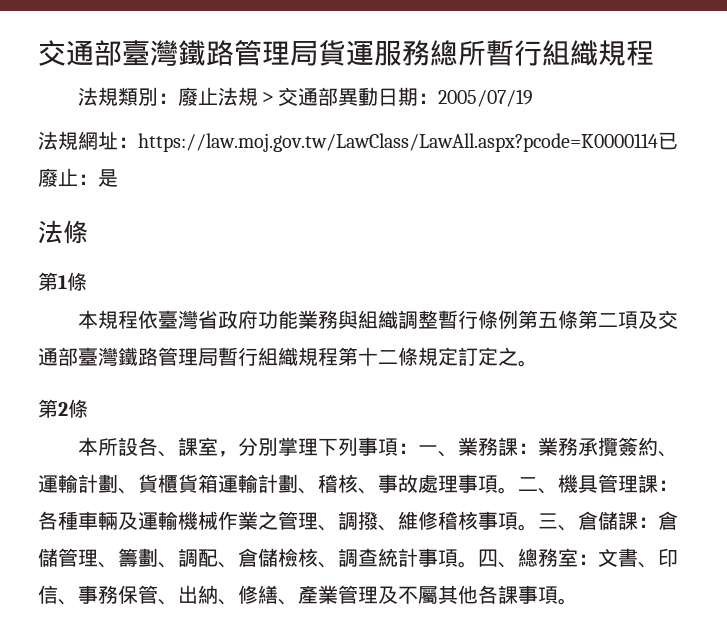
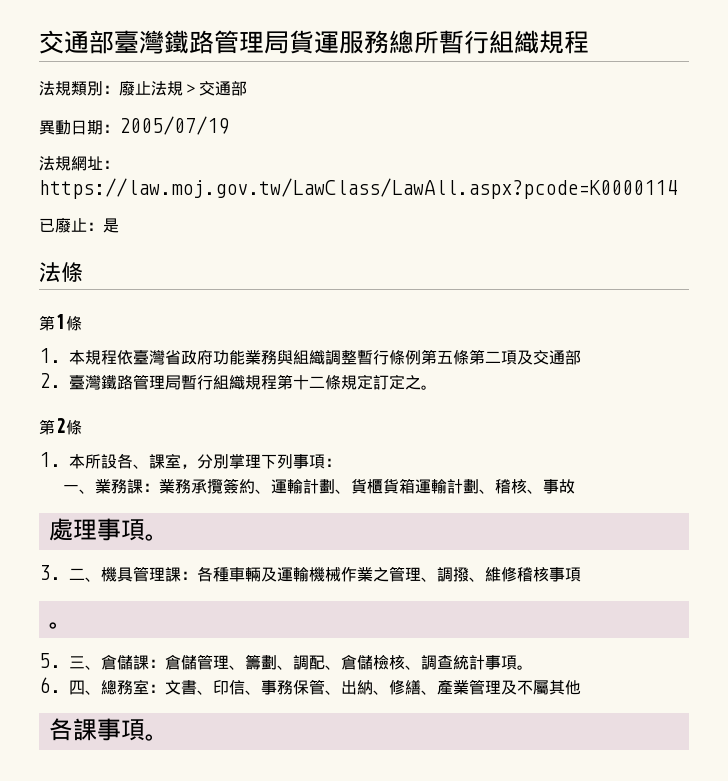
(339, 96) none -> (247, 88) //
(658, 142) none -> (677, 188) //
(87, 281) none -> [39,348,61,363] 1.
(78, 356) none -> [39,373,61,388] // 2.
(88, 408) none -> [39,452,61,467] 1.
(419, 448) none -> (341, 462) //
(418, 483) none -> (575, 486) //
(518, 490) none -> [39,565,61,580] // 3.
[518,524,538,531] 。 -> [48,622,73,629] [39,653,61,668] // 。 // 5.
(478, 564) none -> [39,677,61,693] // 6.
(478, 594) none -> (581, 687) //

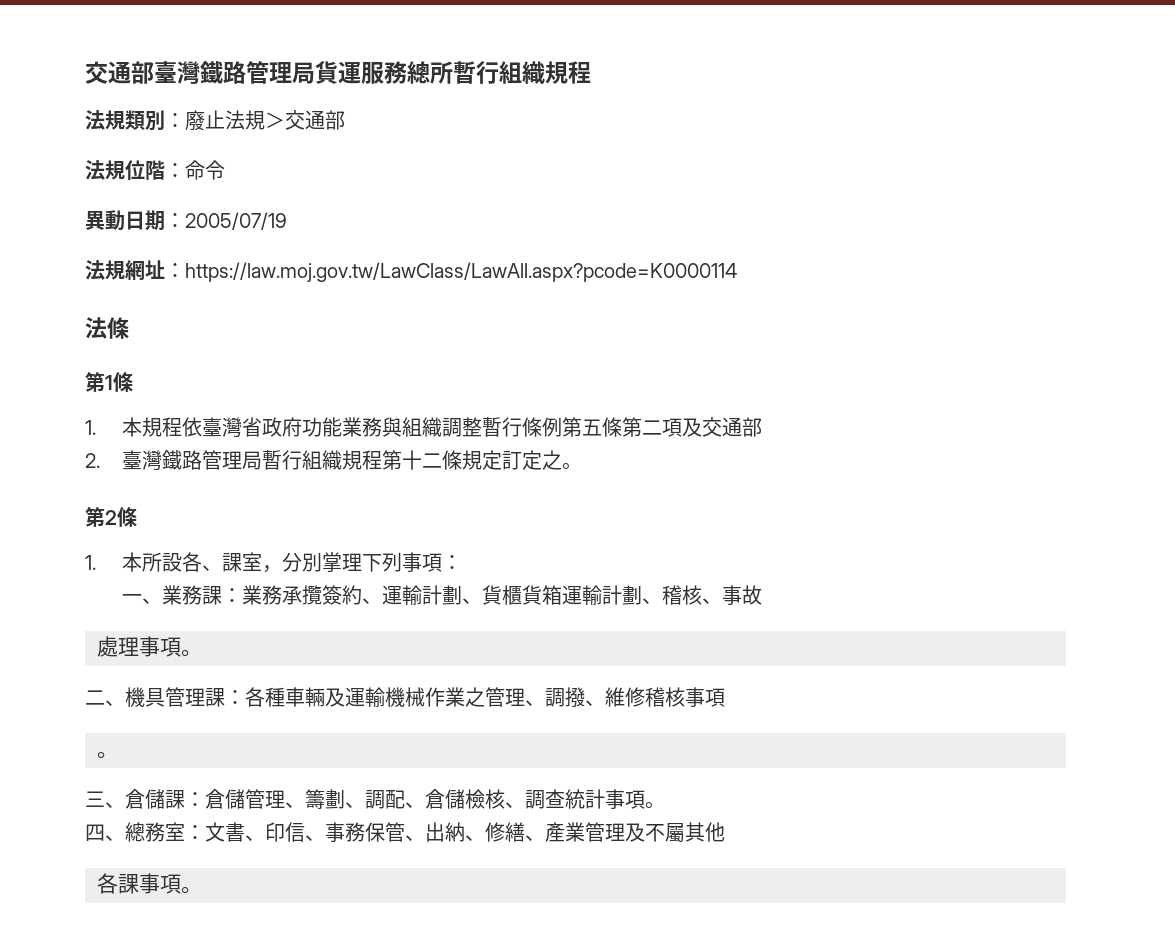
(247, 88) none -> [85,160,225,180] // 法規位階：命令
[39,217,119,233] // 已廢止：是 -> (737, 272) none
[39,565,61,580] 3. -> (202, 653) none
[39,653,61,668] 5. -> (118, 755) none
[39,677,61,693] 6. -> (665, 805) none

